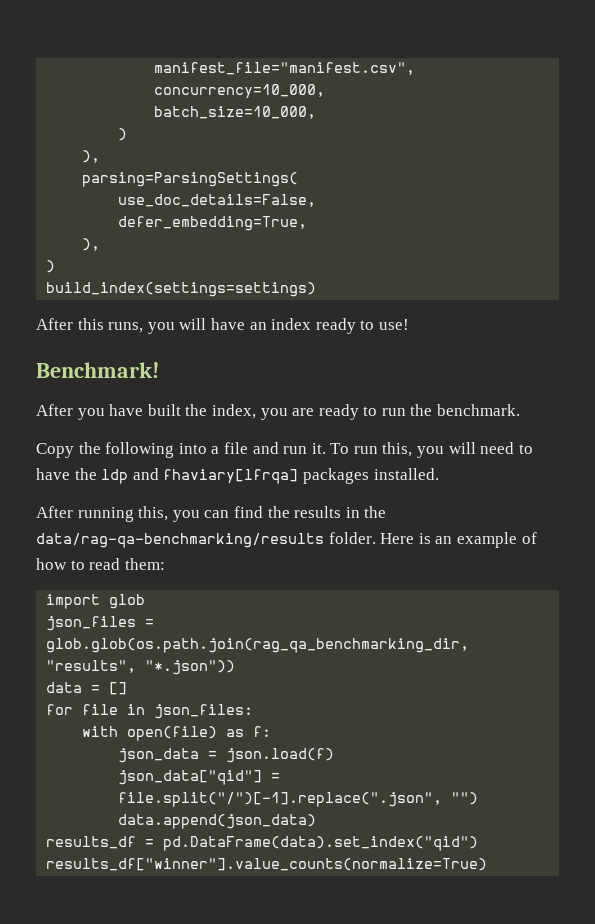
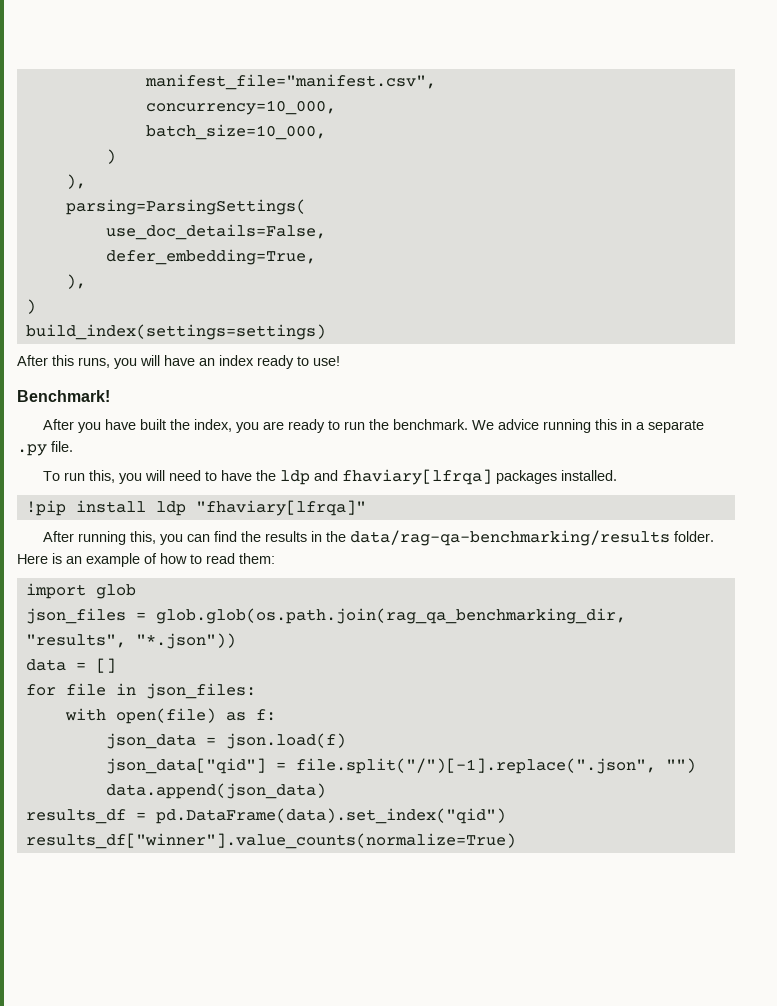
[36,442,326,458] // Copy the following into a file and run it. -> [471,419,704,433] [17,441,73,456] We advice running this in a separate .py file. //
(439, 474) none -> [25,500,366,516] // !pip install ldp "fhaviary[lfrqa]"

